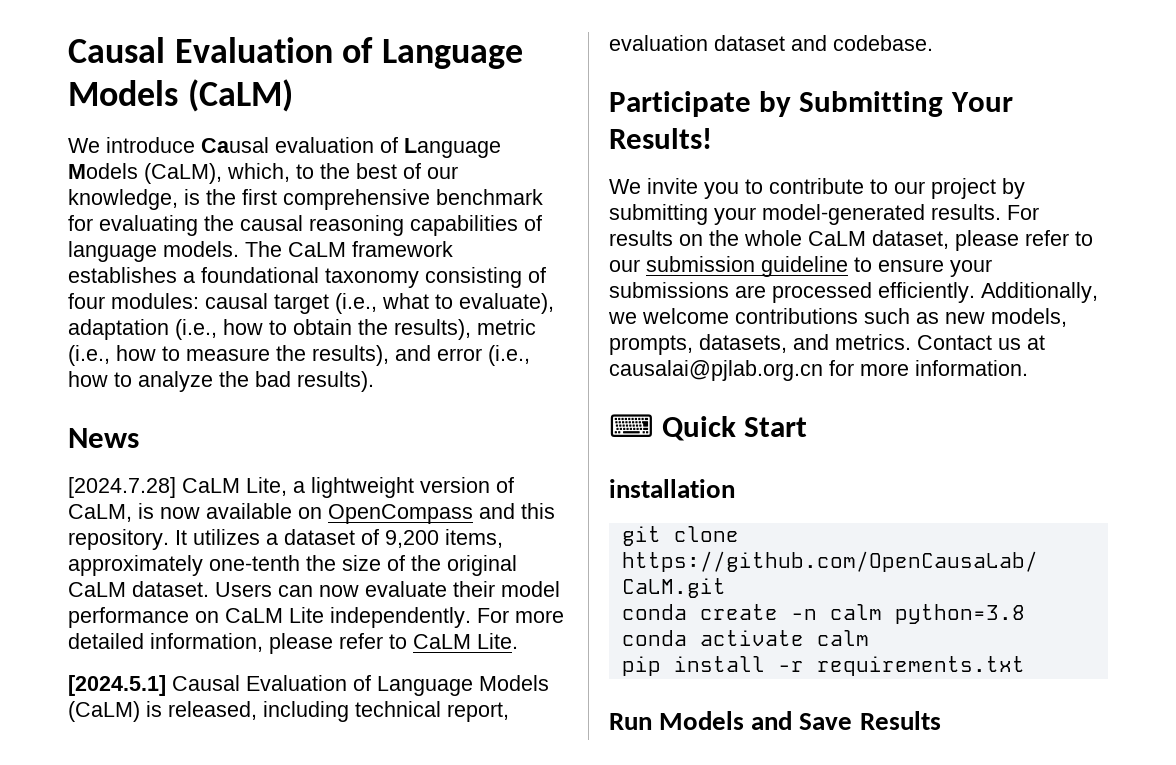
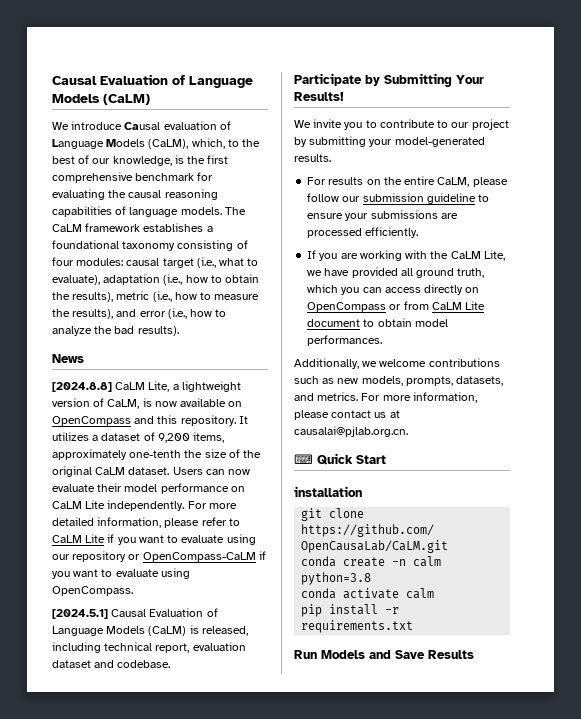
[68,477,176,498] [2024.7.28] -> [52,382,112,392] [2024.8.8]
[477,633,518,649] Lite. -> [85,534,256,545] [52,551,266,562] [52,568,190,579] [52,586,133,596] Lite if you want to evaluate using our repository or OpenCompass-CaLM if you want to evaluate using OpenCompass.
(1001, 212) none -> (331, 158) //
[744,230,1093,251] whole CaLM dataset, please refer to -> [404,176,508,187] [307,193,340,202] entire CaLM, please follow
(975, 292) none -> [307,250,505,261] [307,267,485,278] [307,284,480,295] [307,301,486,312] [307,318,448,327] [307,335,383,346] // If you are working with the CaLM Lite, we have provided all ground truth, which you can access directly on OpenCompass or from CaLM Lite document to obtain model performances. //
[917,335,1045,350] [609,360,1028,381] Contact us at causalai@pjlab.org.cn for more information. -> [361,392,477,403] [294,410,400,420] [294,426,408,437] For more information, please contact us at causalai@pjlab.org.cn.

